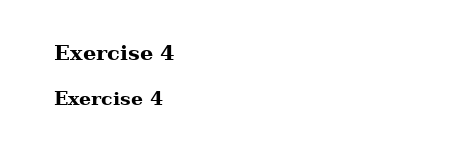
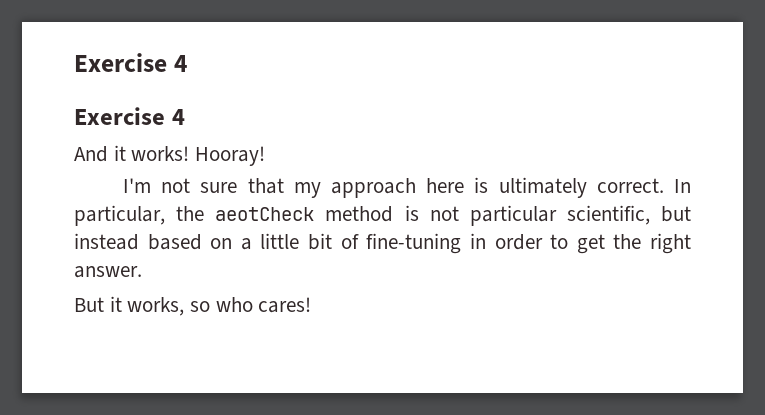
(163, 98) none -> [74,145,266,166] [122,177,691,198] [74,205,691,226] [74,233,692,254] [74,266,142,278] [74,296,312,316] // And it works! Hooray! // I'm not sure that my approach here is ultimately correct. In particular, the aeotCheck method is not particular scientific, but instead based on a little bit of fine-tuning in order to get the right answer. // But it works, so who cares!

